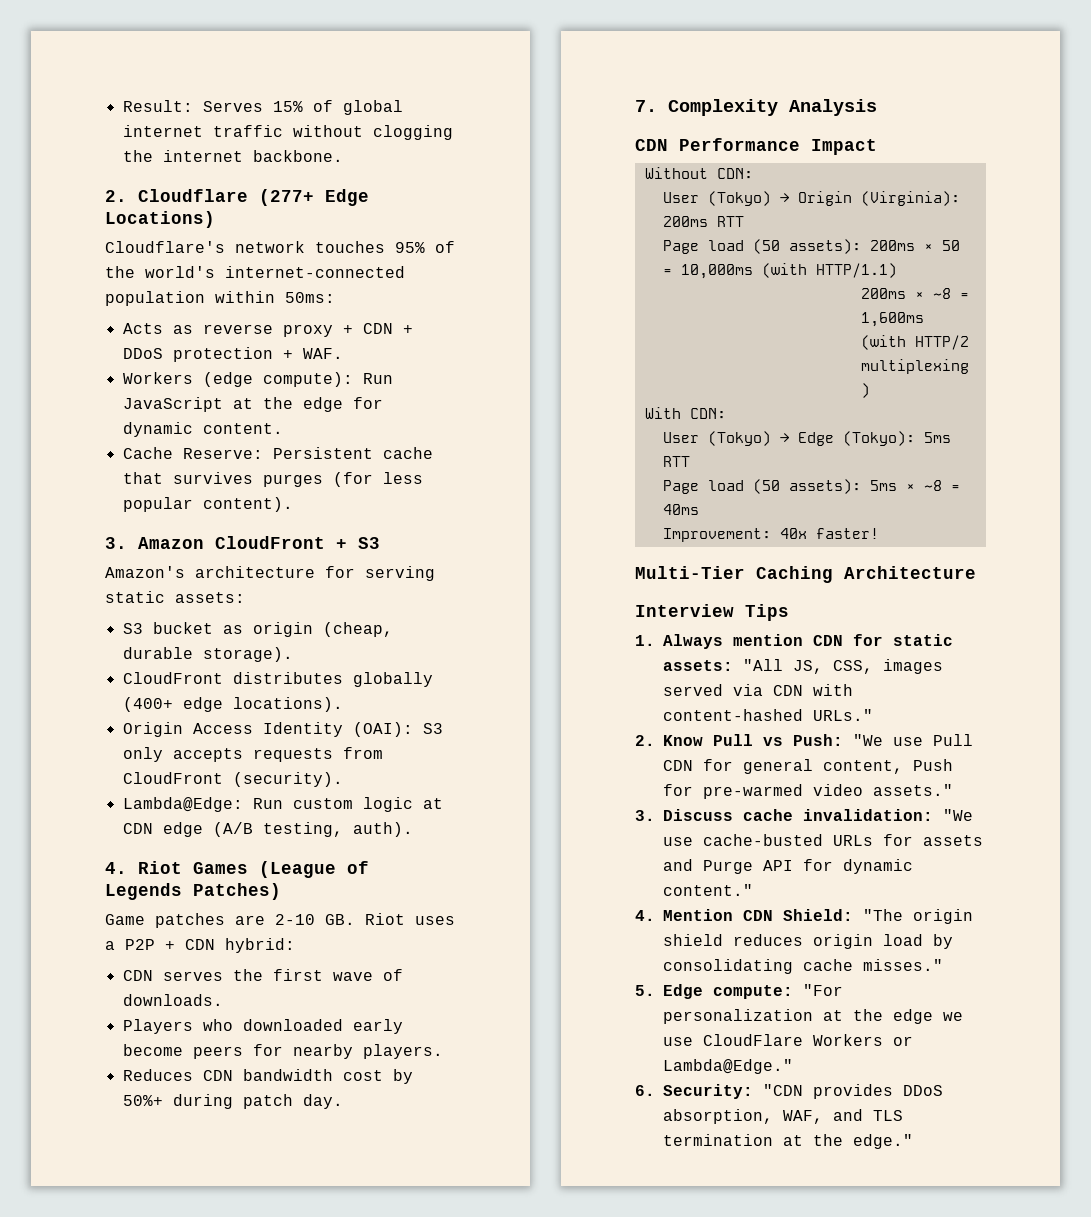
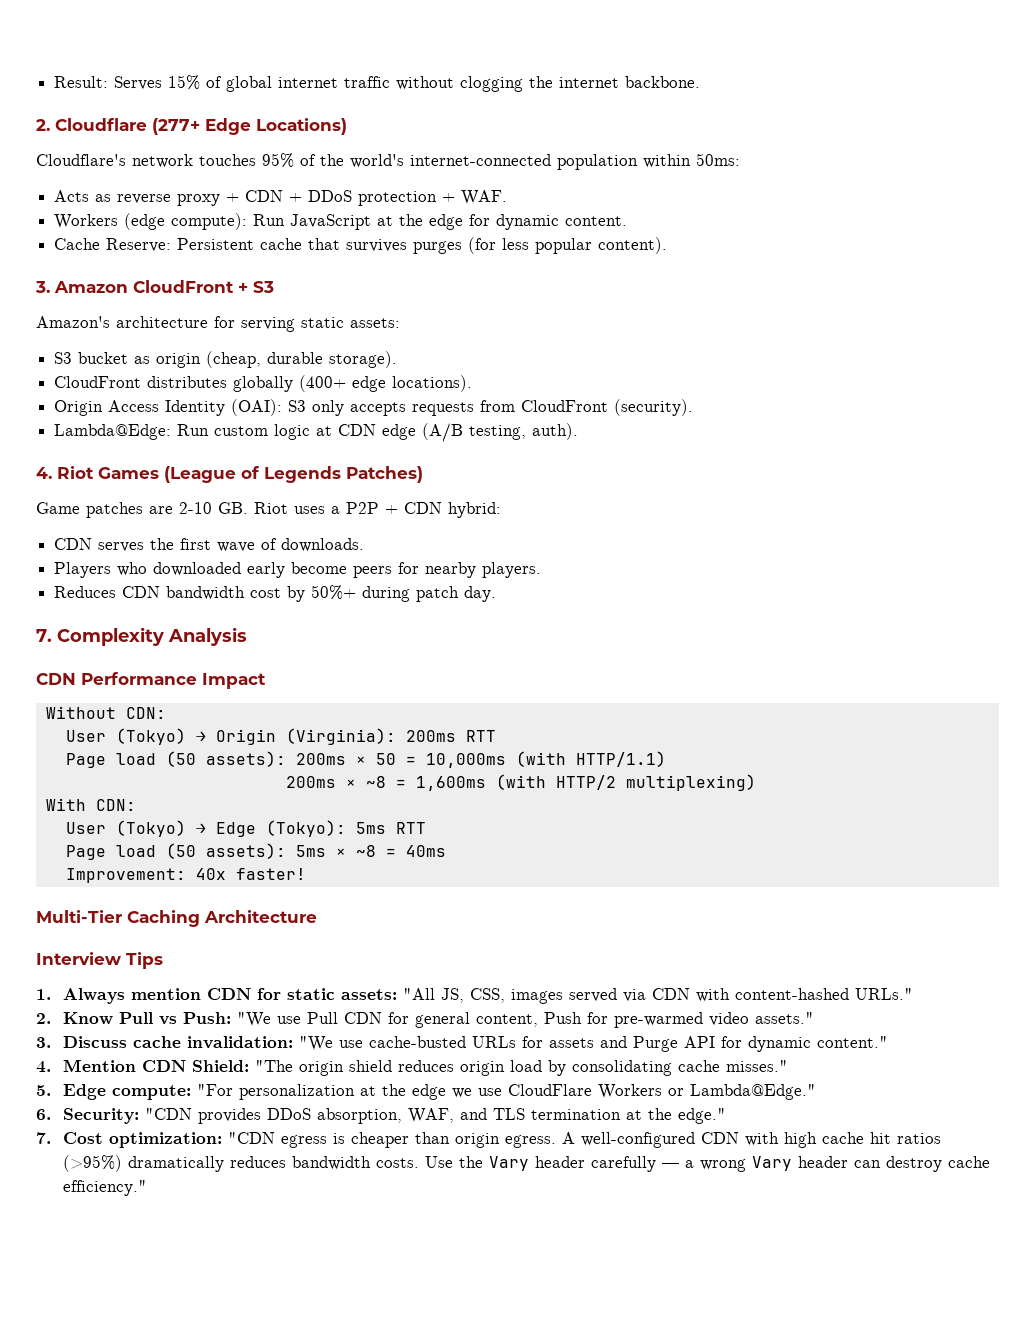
(913, 1141) none -> [36,1132,941,1148] [62,1155,990,1172] [62,1180,147,1196] // 7. Cost optimization: "CDN egress is cheaper than origin egress. A well-configured CDN with high cache hit ratios (>95%) dramatically reduces bandwidth costs. Use the Vary header carefully — a wrong Vary header can destroy cache efficiency."

